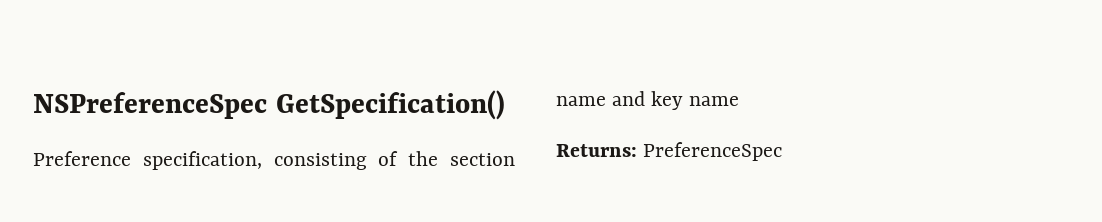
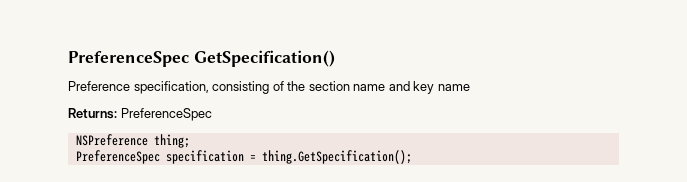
[33,92,267,119] NSPreferenceSpec -> [68,51,189,67] PreferenceSpec
(783, 151) none -> [75,134,190,148] [75,150,412,164] // NSPreference thing; // PreferenceSpec specification = thing.GetSpecification();

